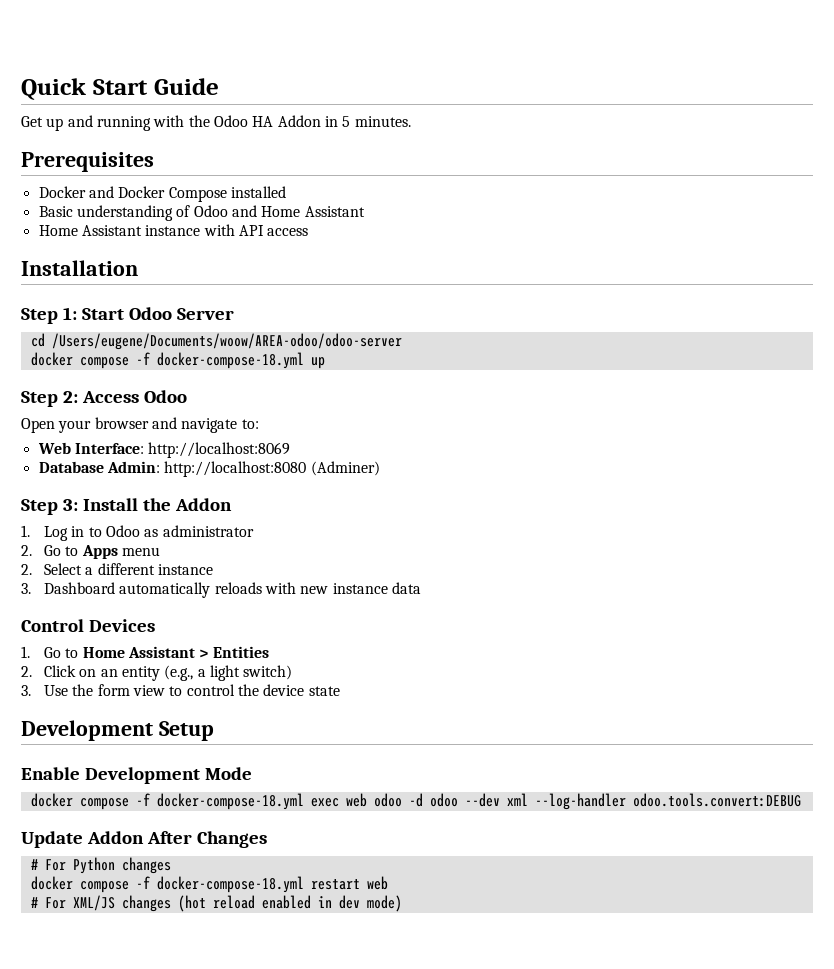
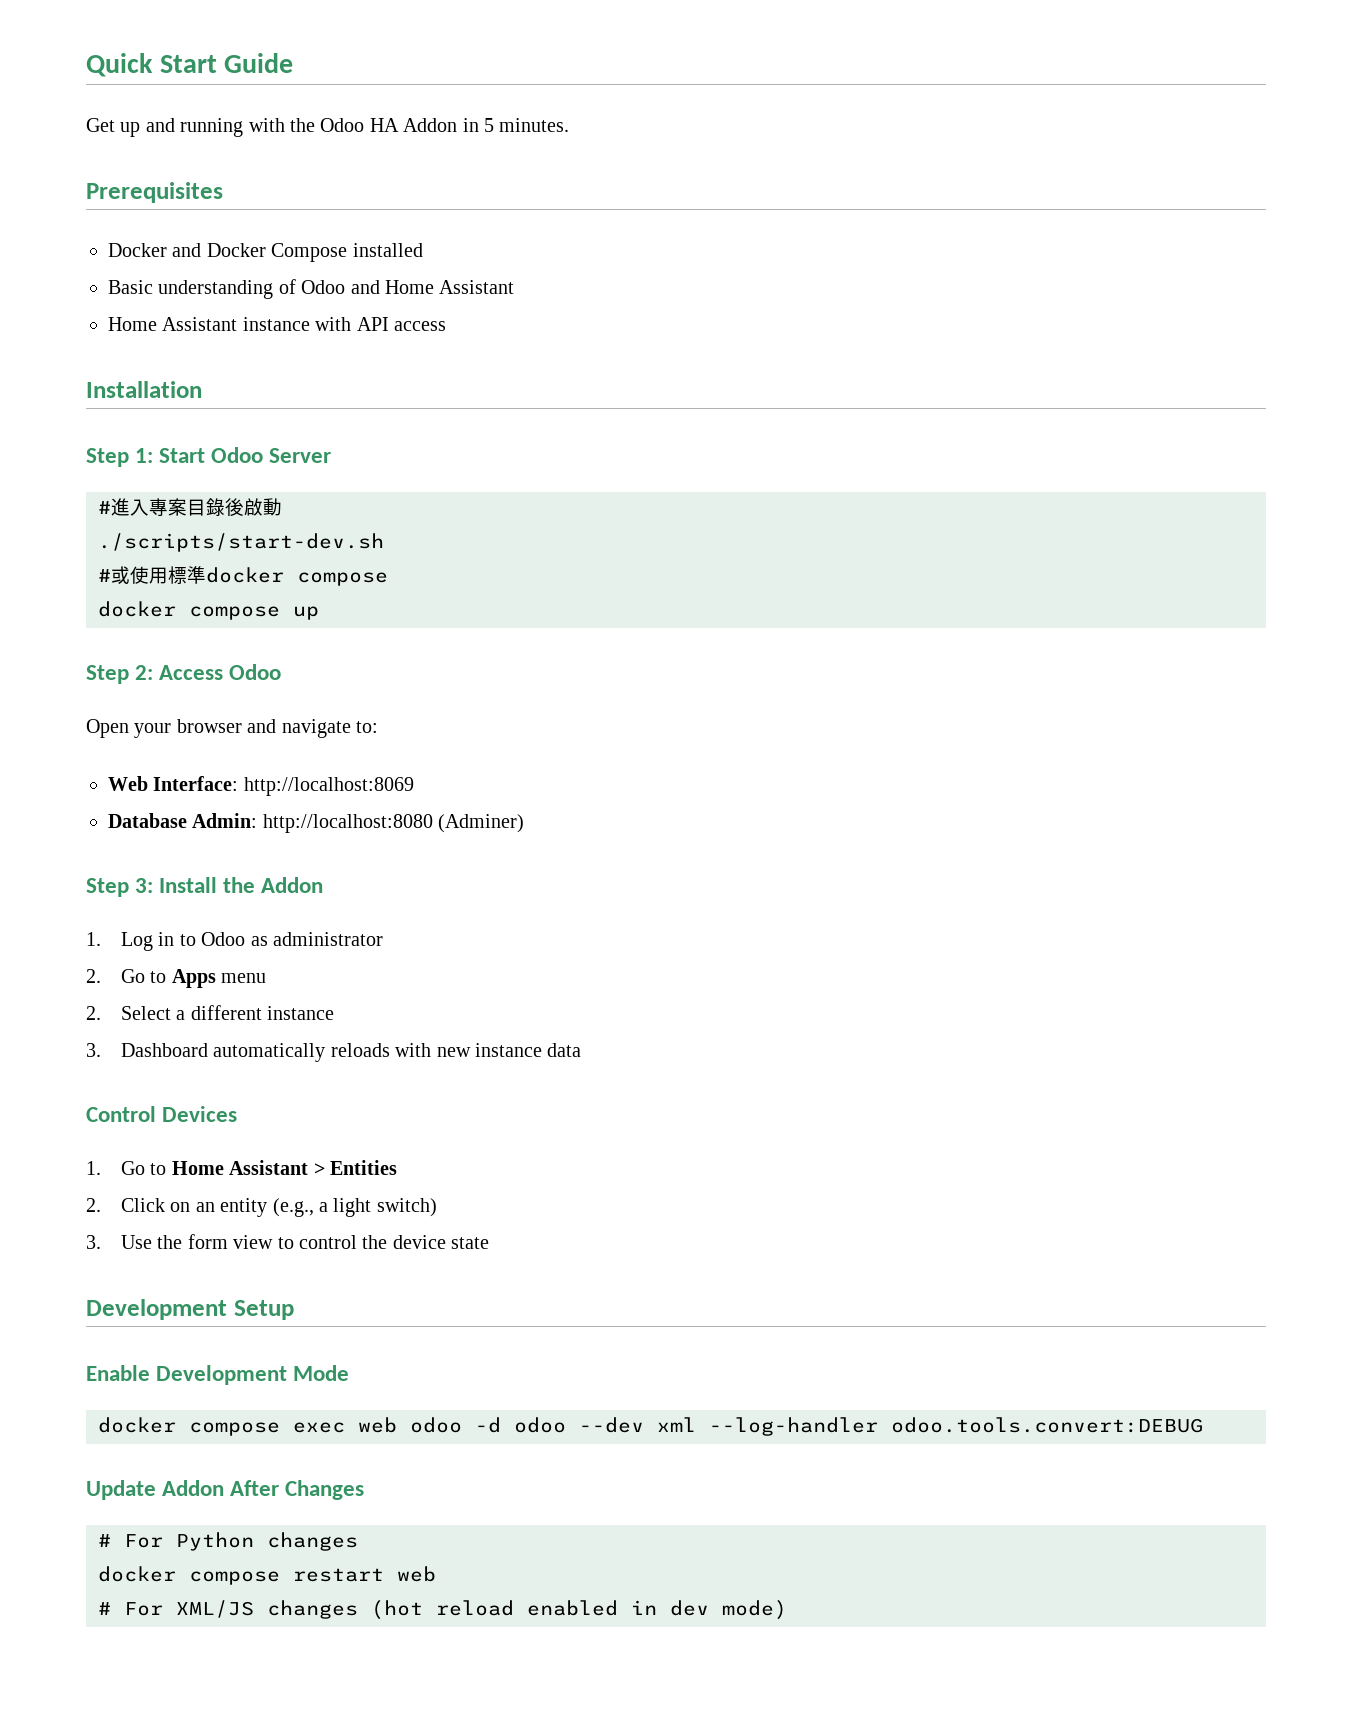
[30,333,402,350] [30,352,304,369] cd /Users/eugene/Documents/woow/AREA-odoo/odoo-server // docker compose -f docker-compose-18.yml -> [98,498,282,516] [98,533,384,552] [98,566,388,586] [98,601,280,620] #進入專案目錄後啟動 // ./scripts/start-dev.sh // #或使用標準docker compose // docker compose
[135,793,304,810] -f docker-compose-18.yml -> (280, 1429) none
[135,876,304,893] -f docker-compose-18.yml -> (280, 1578) none

